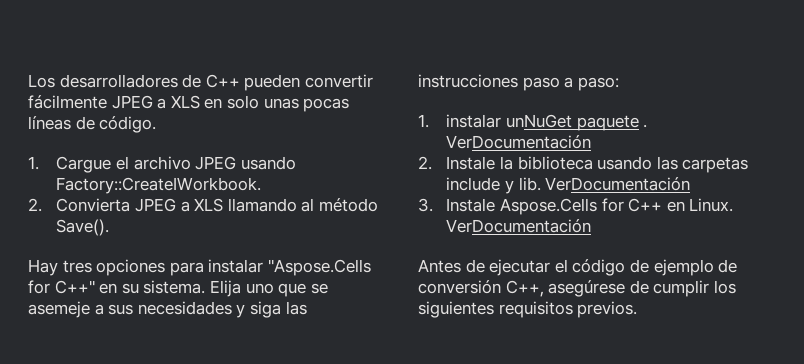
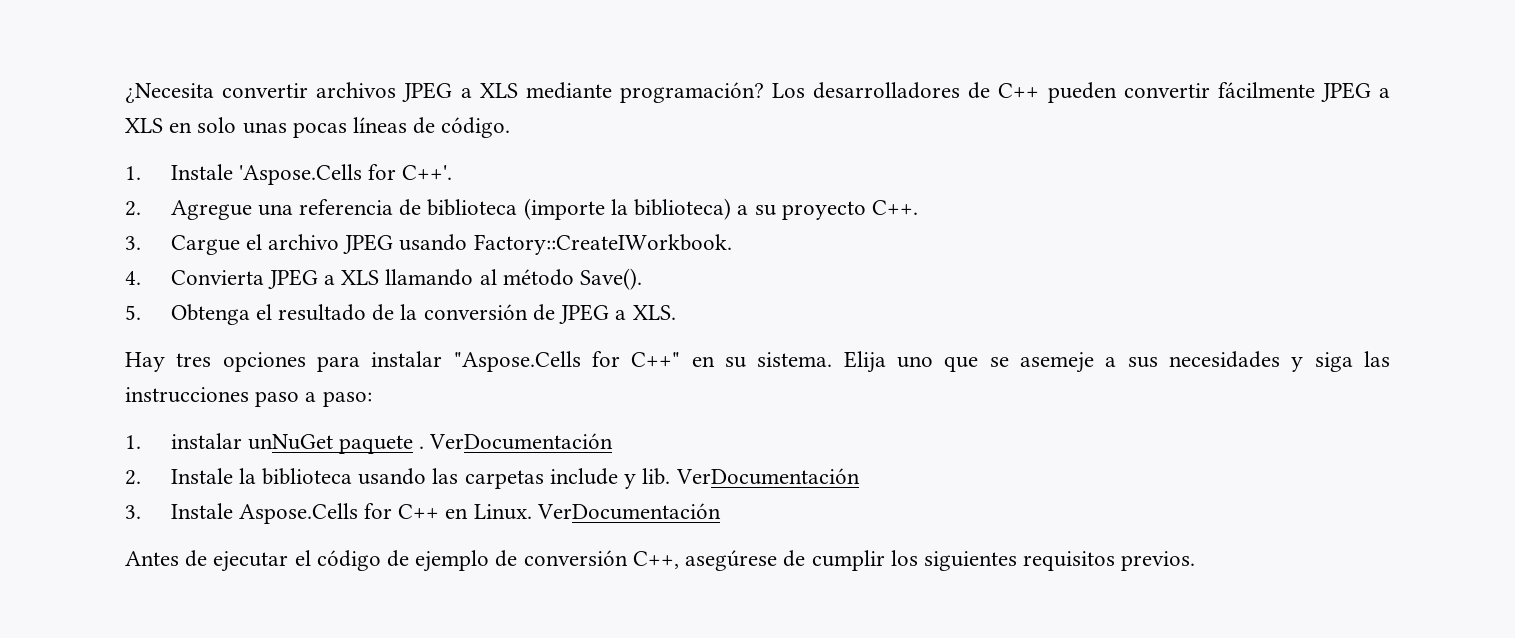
(28, 81) none -> [125,82,764,103] ¿Necesita convertir archivos JPEG a XLS mediante programación?
(39, 163) none -> [170,164,453,185] [125,198,918,220] [125,236,141,250] Instale 'Aspose.Cells for C++'. // 2. Agregue una referencia de biblioteca (importe la biblioteca) a su proyecto C++. // 3.
[28,198,42,212] 2. -> [125,271,141,285] 4.
(110, 227) none -> [125,304,676,325] // 5. Obtenga el resultado de la conversión de JPEG a XLS.

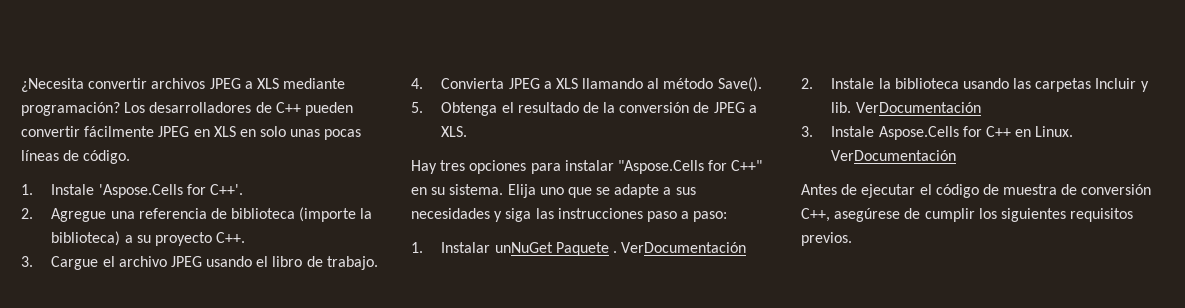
[1379,88,1390,98] a -> [193,129,210,137] en
[473,234,732,255] Factory::CreateIWorkbook. -> [256,256,378,270] el libro de trabajo.
[1020,352,1095,373] asemeje -> [614,184,660,198] adapte
[170,433,414,454] instalar unNuGet paquete -> [441,242,609,256] Instalar unNuGet Paquete
[549,468,618,485] include -> [1095,78,1137,89] Incluir
[415,550,490,572] ejemplo -> [1003,184,1058,195] muestra

